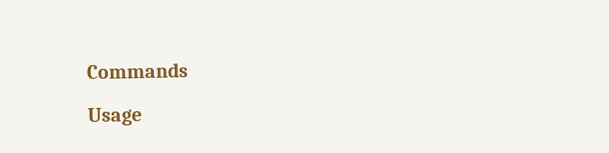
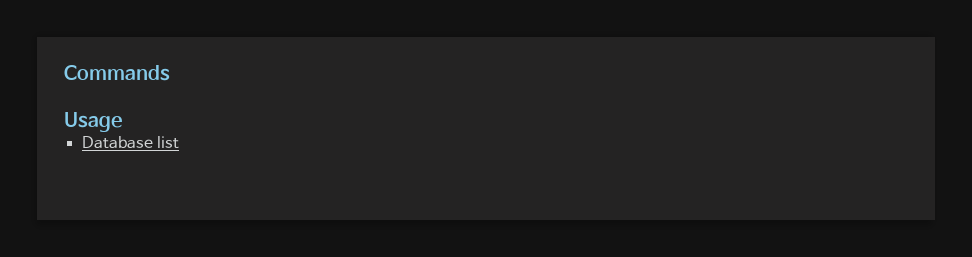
(142, 117) none -> [81,136,179,149] // Database list

